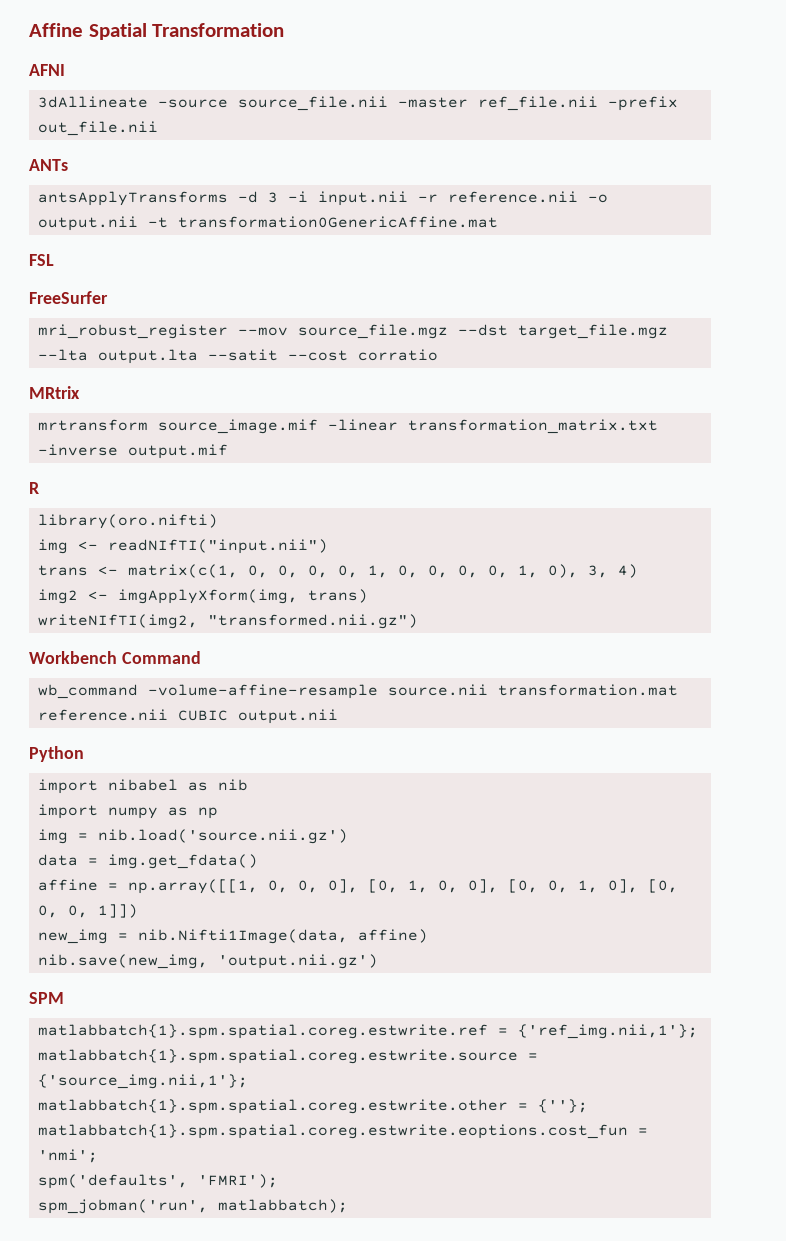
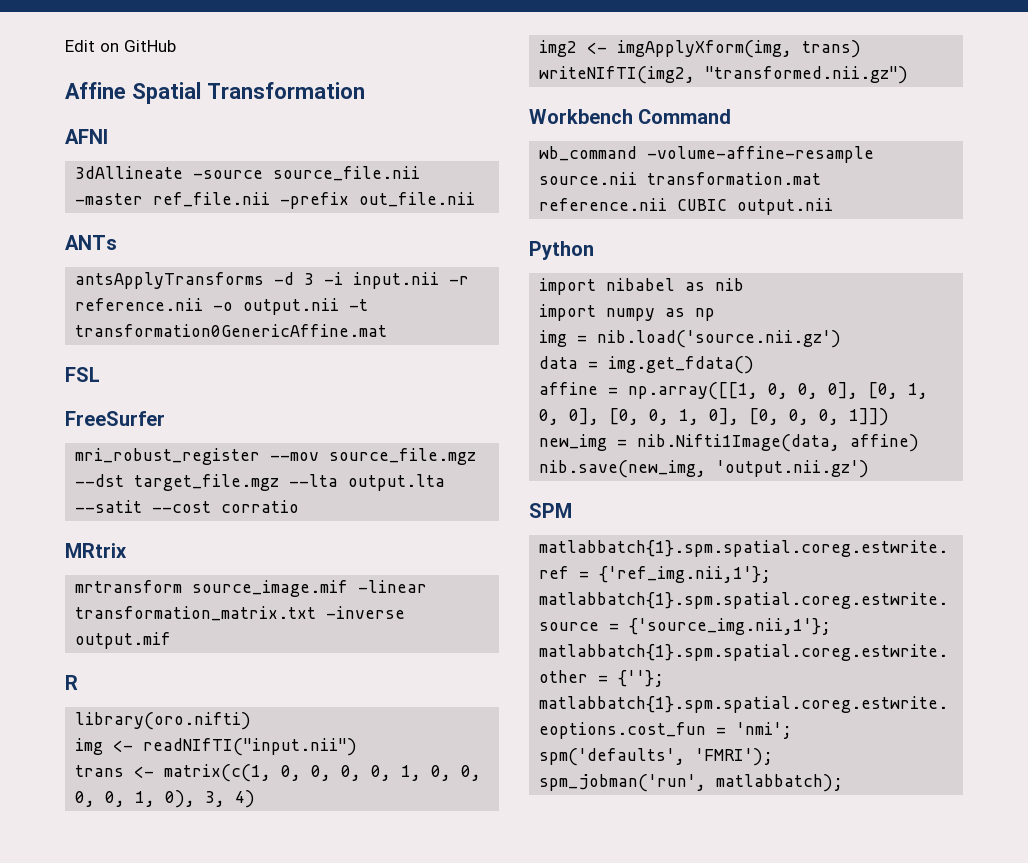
(29, 30) none -> [65,40,176,52] Edit on GitHub //

